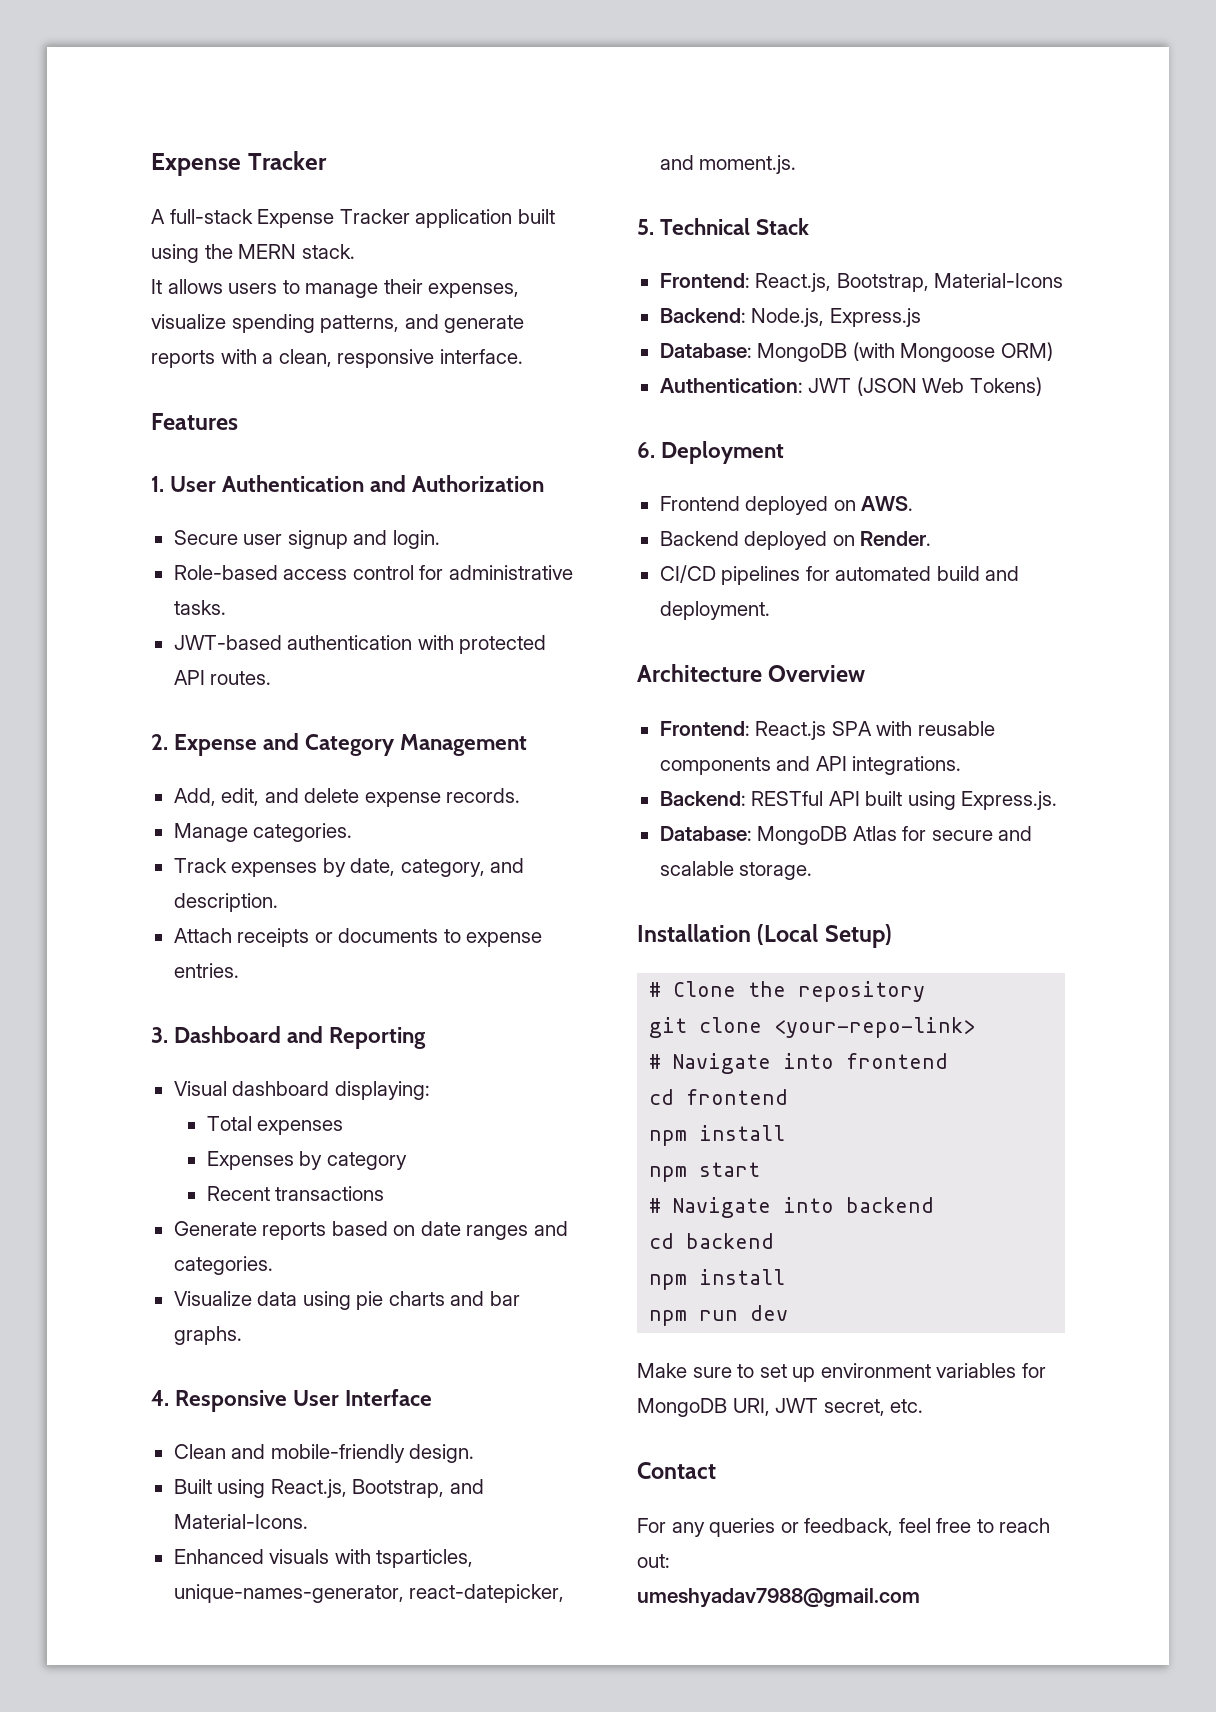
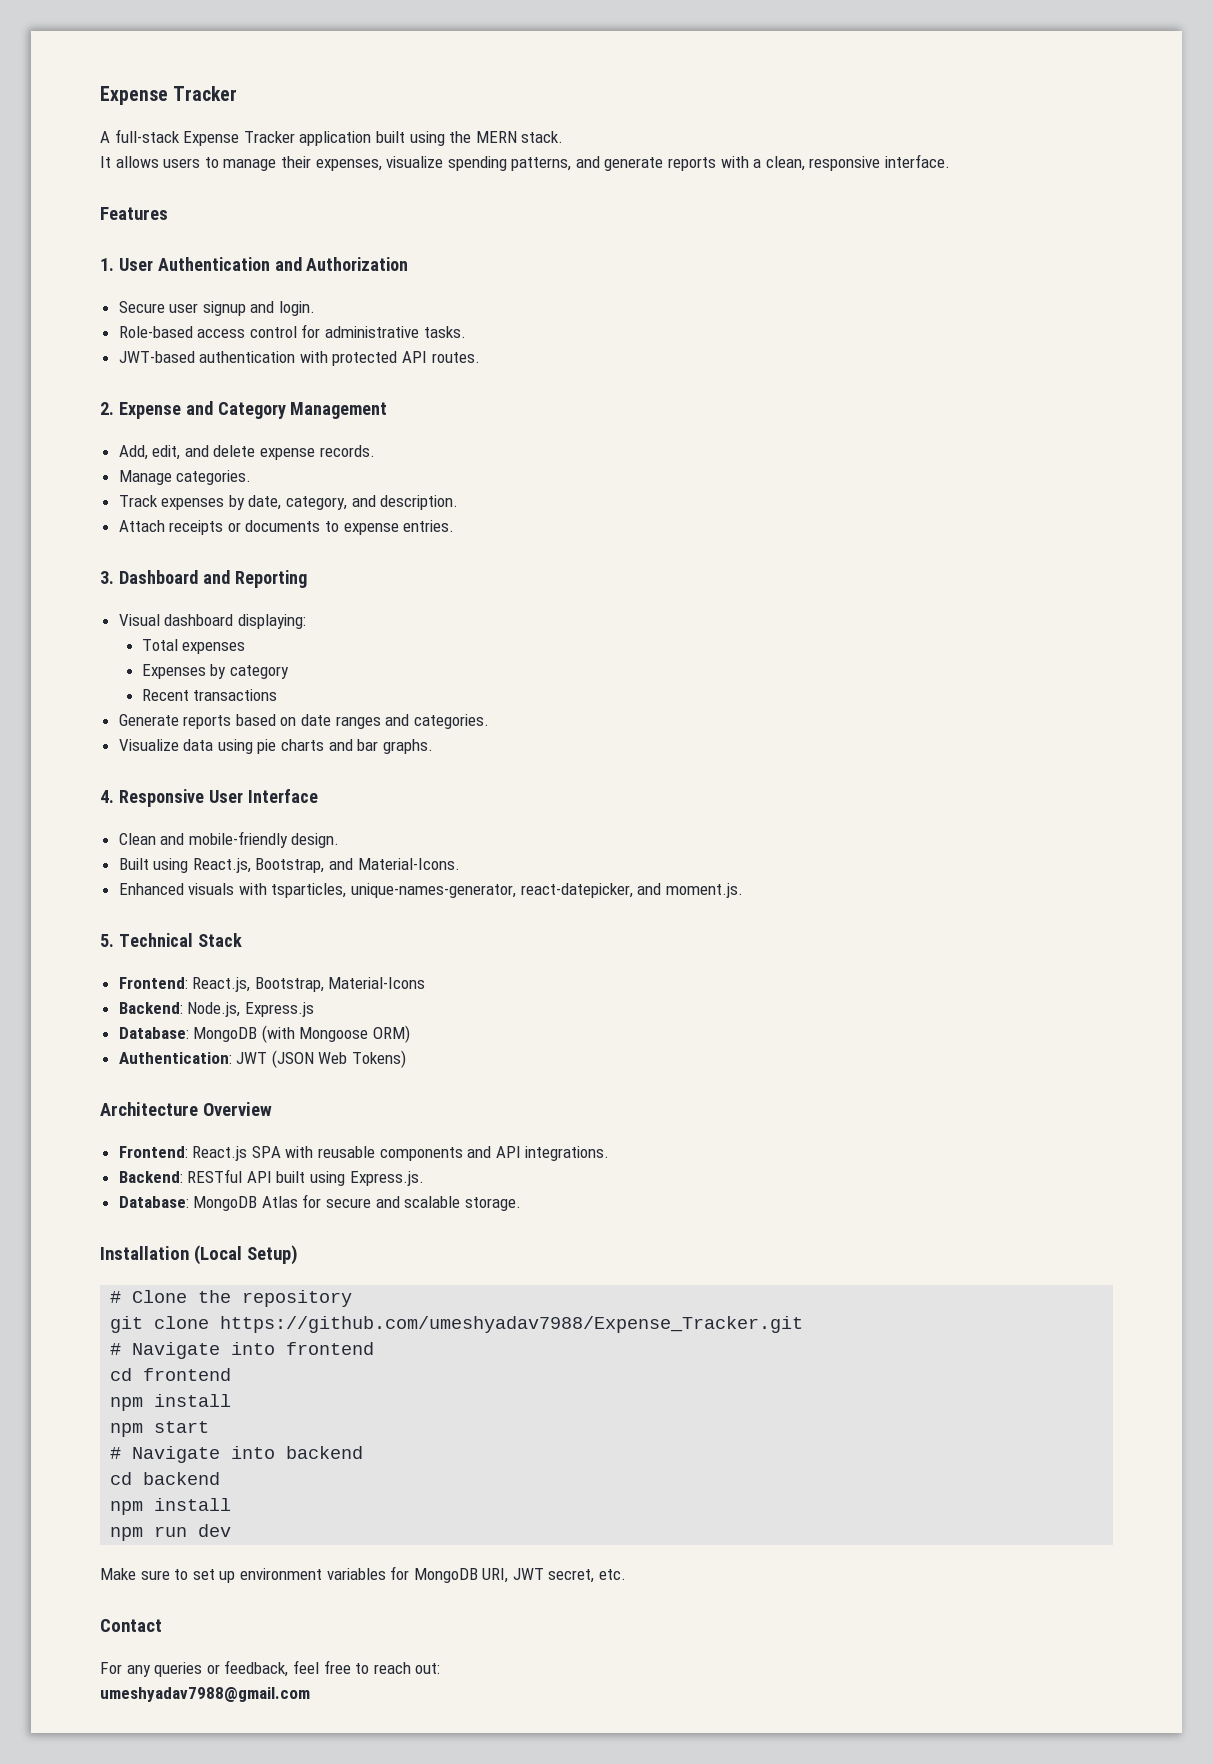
[637,441,785,464] [659,496,914,515] [659,531,932,550] [659,565,1020,585] [659,601,770,620] // 6. Deployment // Frontend deployed on AWS. // Backend deployed on Render. // CI/CD pipelines for automated build and deployment. -> (407, 1059) none
[774,1017,976,1038] <your-repo-link> -> [220,1316,804,1333] https://github.com/umeshyadav7988/Expense_Tracker.git

